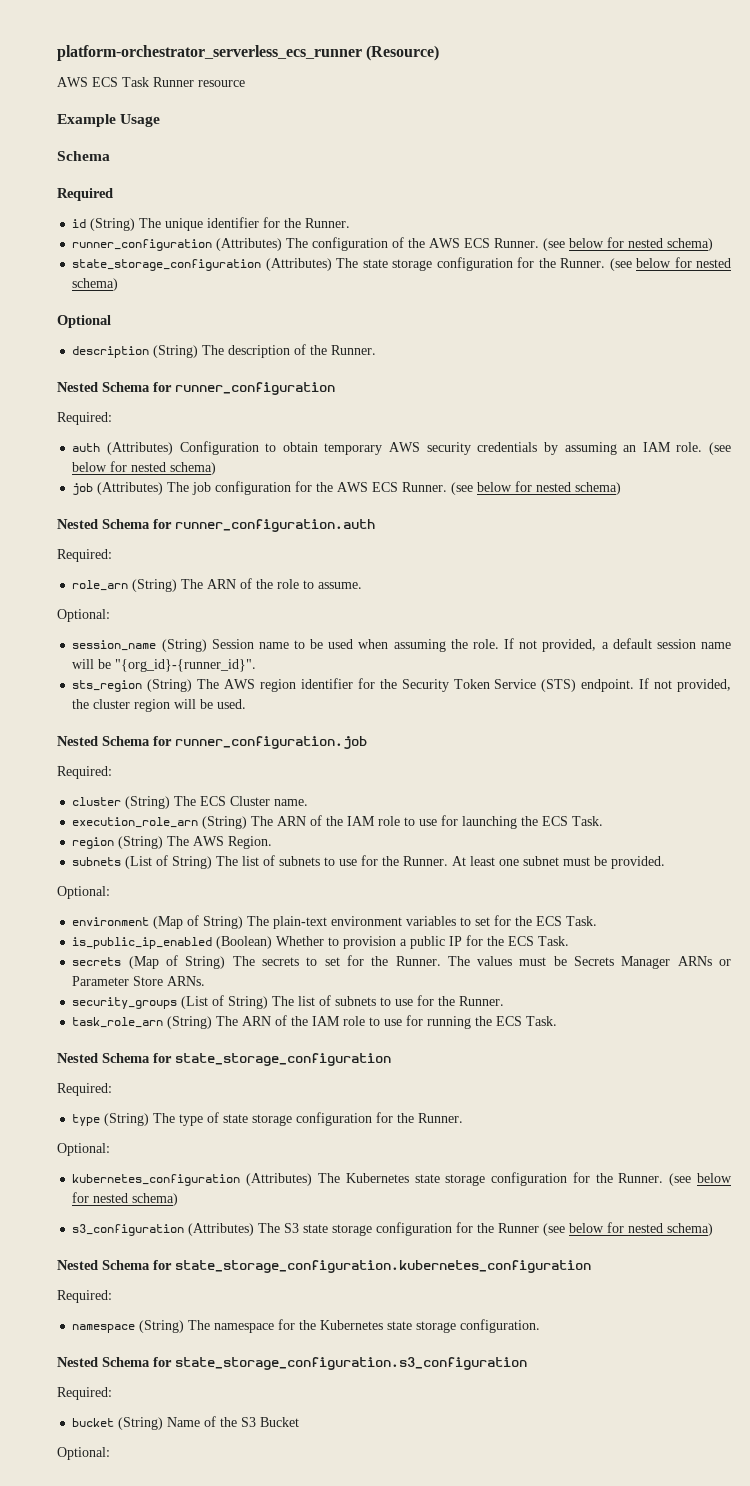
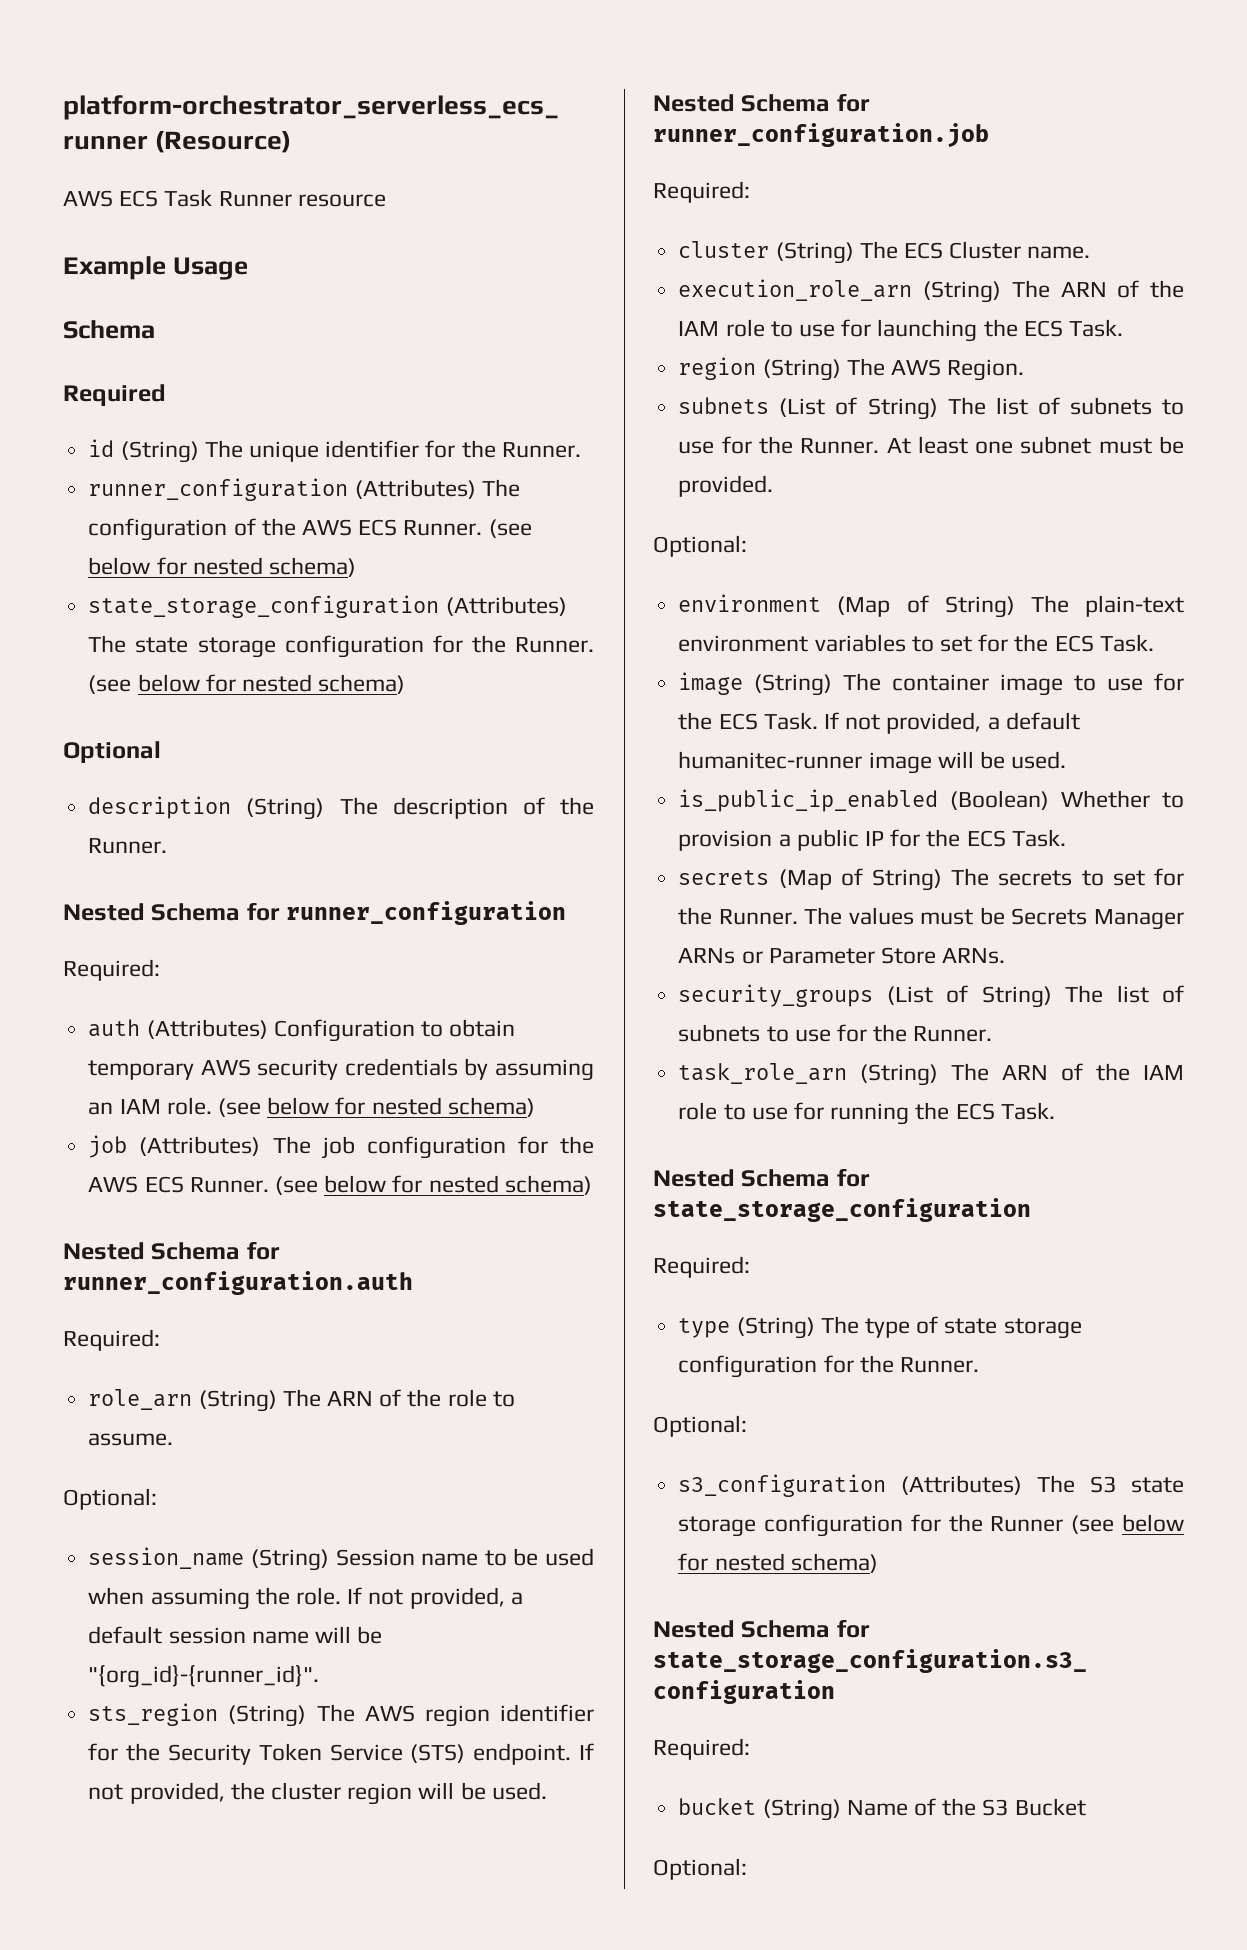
(598, 921) none -> [678,672,1184,696] [678,712,1080,734] [678,751,1067,774] // image (String) The container image to use for the ECS Task. If not provided, a default humanitec-runner image will be used.
[72,1172,732,1186] [72,1192,179,1206] // kubernetes_configuration (Attributes) The Kubernetes state storage configuration for the Runner. (see below for nested schema) -> (747, 1426) none
[57,1260,591,1273] [57,1290,112,1303] [72,1319,541,1333] // Nested Schema for state_storage_configuration.kubernetes_configuration // Required: // namespace (String) The namespace for the Kubernetes state storage configuration. -> (878, 1563) none

